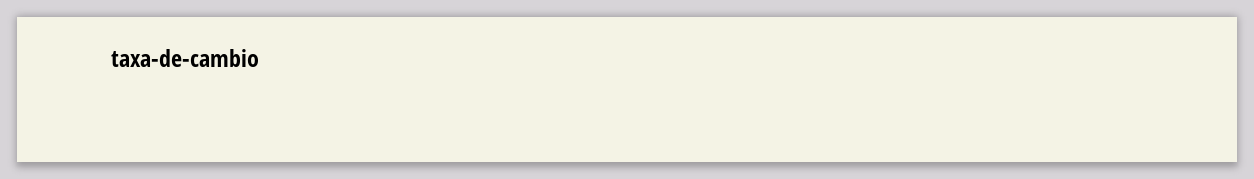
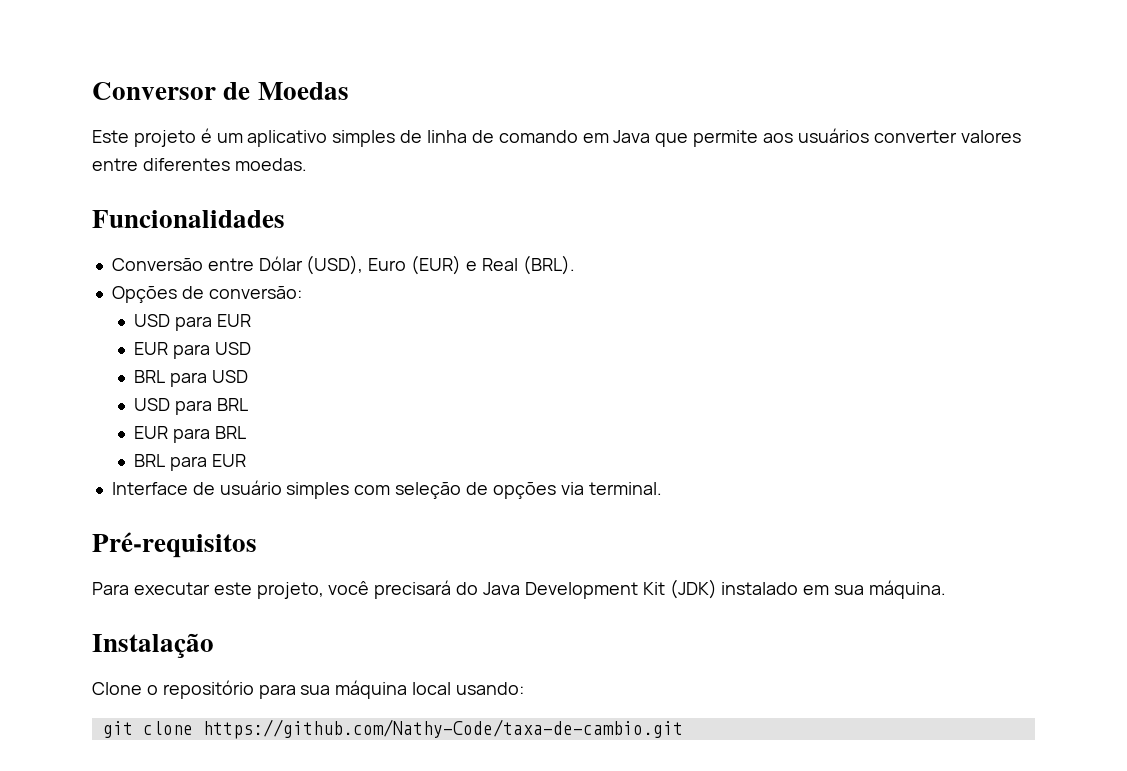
[111,49,259,67] taxa-de-cambio -> [92,82,349,100] [92,128,1021,147] [92,158,307,171] [92,210,285,228] [111,255,575,275] [111,286,302,303] [134,314,251,331] [134,342,251,359] [134,370,248,387] [134,398,248,415] [134,426,246,443] [134,454,246,471] [111,480,662,499] [92,532,257,558] [92,579,947,599] [92,633,214,658] [92,680,525,699] [102,719,683,739] Conversor de Moedas // Este projeto é um aplicativo simples de linha de comando em Java que permite aos usuários converter valores entre diferentes moedas. // Funcionalidades // Conversão entre Dólar (USD), Euro (EUR) e Real (BRL). // Opções de conversão: // USD para EUR // EUR para USD // BRL para USD // USD para BRL // EUR para BRL // BRL para EUR // Interface de usuário simples com seleção de opções via terminal. // Pré-requisitos // Para executar este projeto, você precisará do Java Development Kit (JDK) instalado em sua máquina. // Instalação // Clone o repositório para sua máquina local usando: // git clone https://github.com/Nathy-Code/taxa-de-cambio.git

